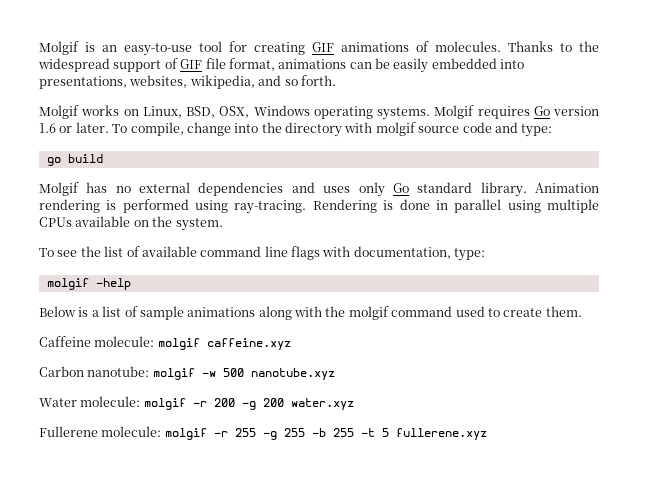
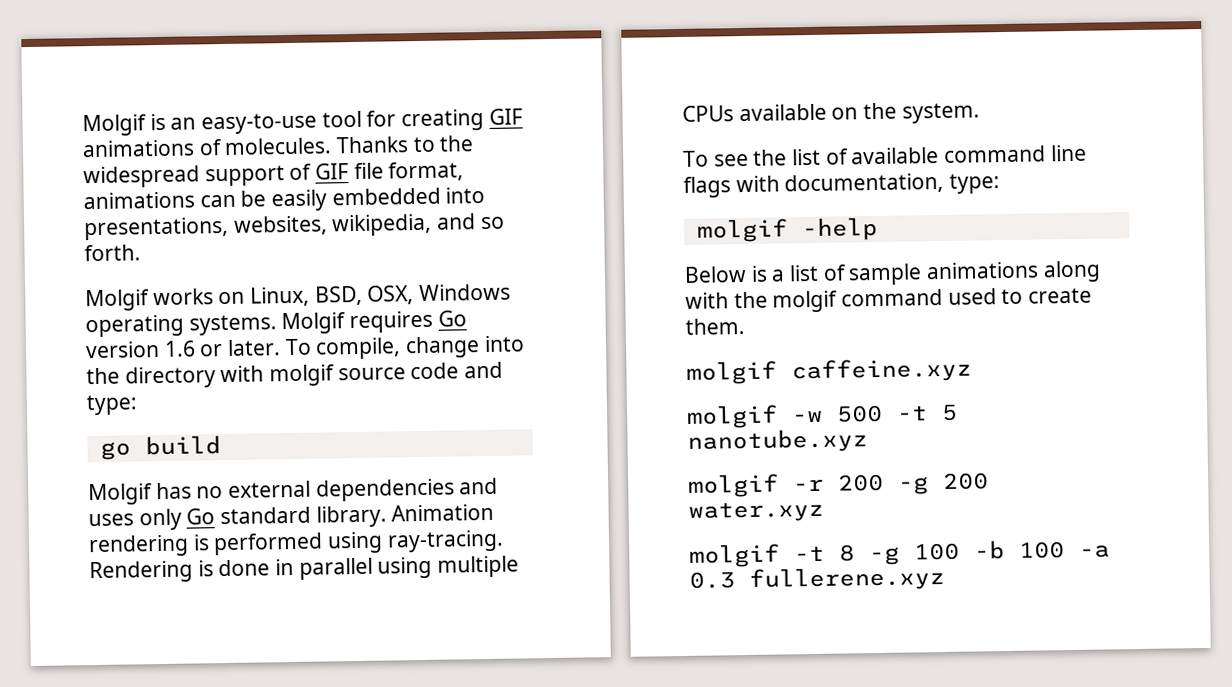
[39,336,155,347] Caffeine molecule: -> (745, 326) none
[39,366,150,377] Carbon nanotube: -> (972, 370) none
(244, 372) none -> [896,403,958,421] -t 5
[39,396,141,407] Water molecule: -> (868, 441) none
[39,426,389,440] Fullerene molecule: molgif -r 255 -g 255 -b 255 -t 5 -> [689,540,1110,568] [689,571,735,589] molgif -t 8 -g 100 -b 100 -a 0.3

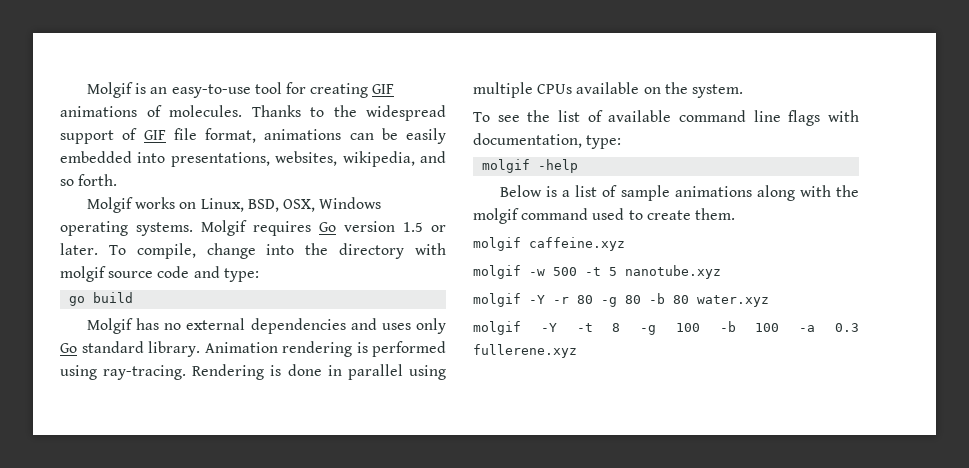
[163,340,196,357] 1.6 -> [403,222,423,232] 1.5
[793,472,989,495] -r 200 -g 200 -> [529,293,689,307] -Y -r 80 -g 80 -b 80
(780, 555) none -> [540,323,557,332] -Y

